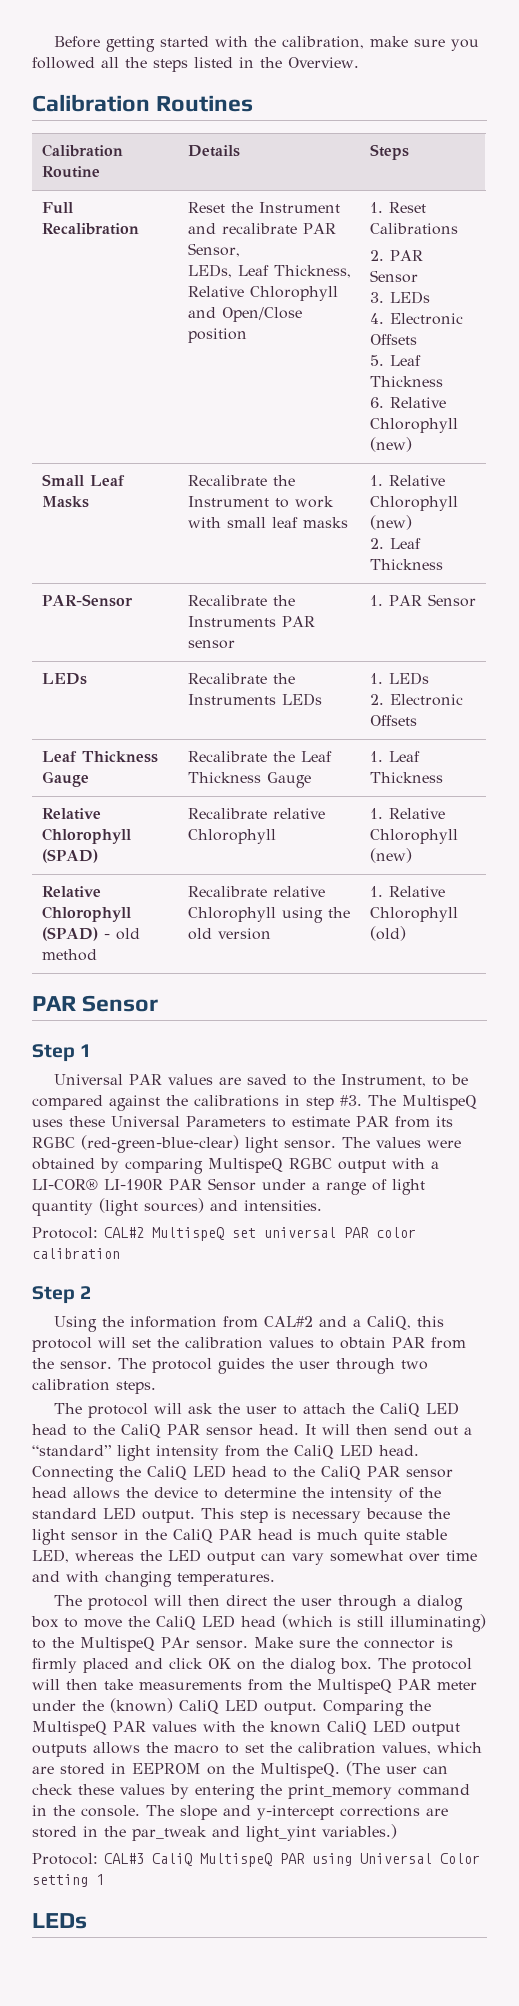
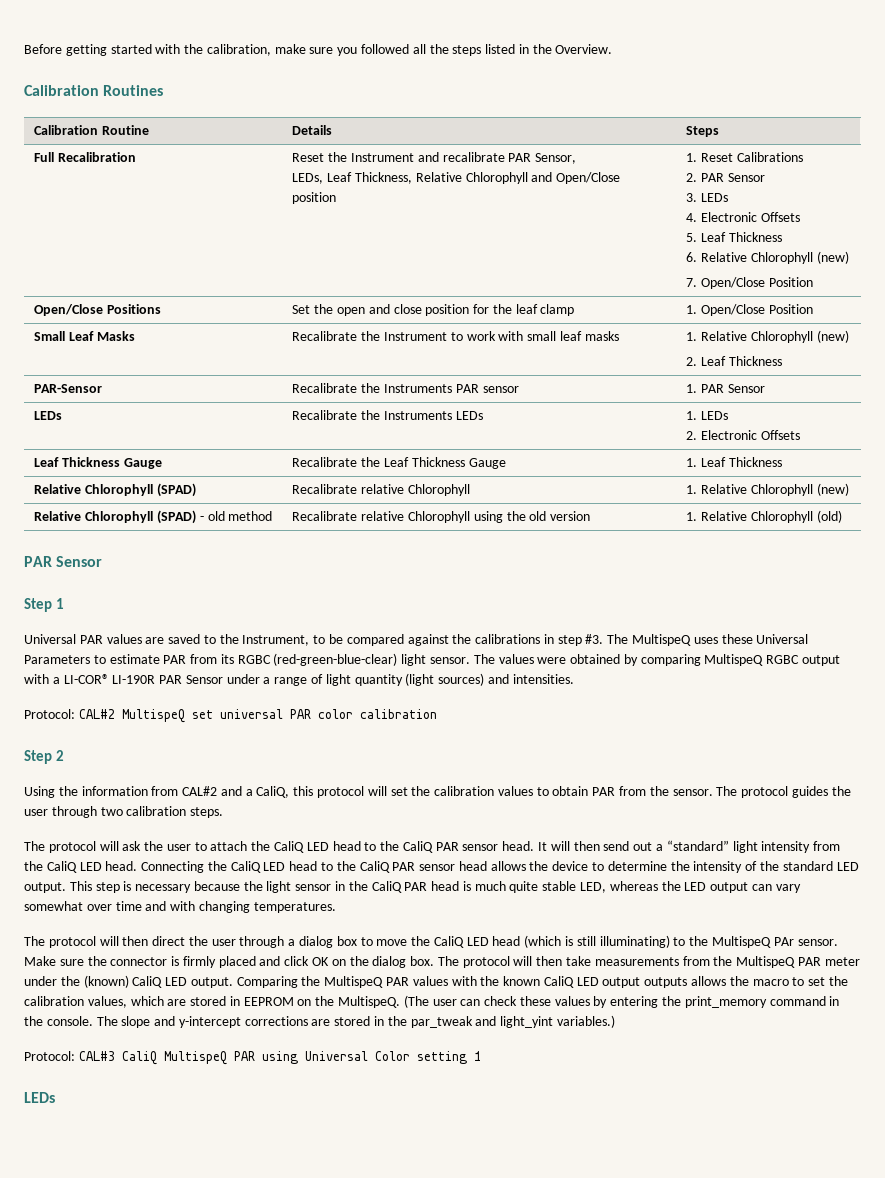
(412, 444) none -> [686,277,813,289] [34,304,162,316] [292,304,575,316] [686,304,813,316] // 7. Open/Close Position // Open/Close Positions | Set the open and close position for the leaf clamp | 1. Open/Close Position

